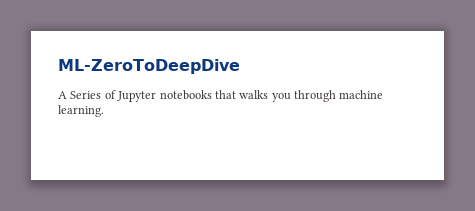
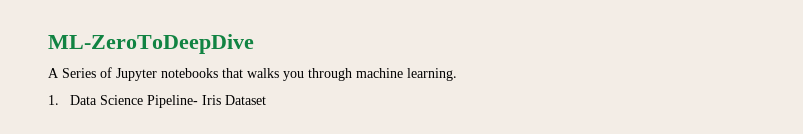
(104, 111) none -> [48,95,267,108] // 1. Data Science Pipeline- Iris Dataset

